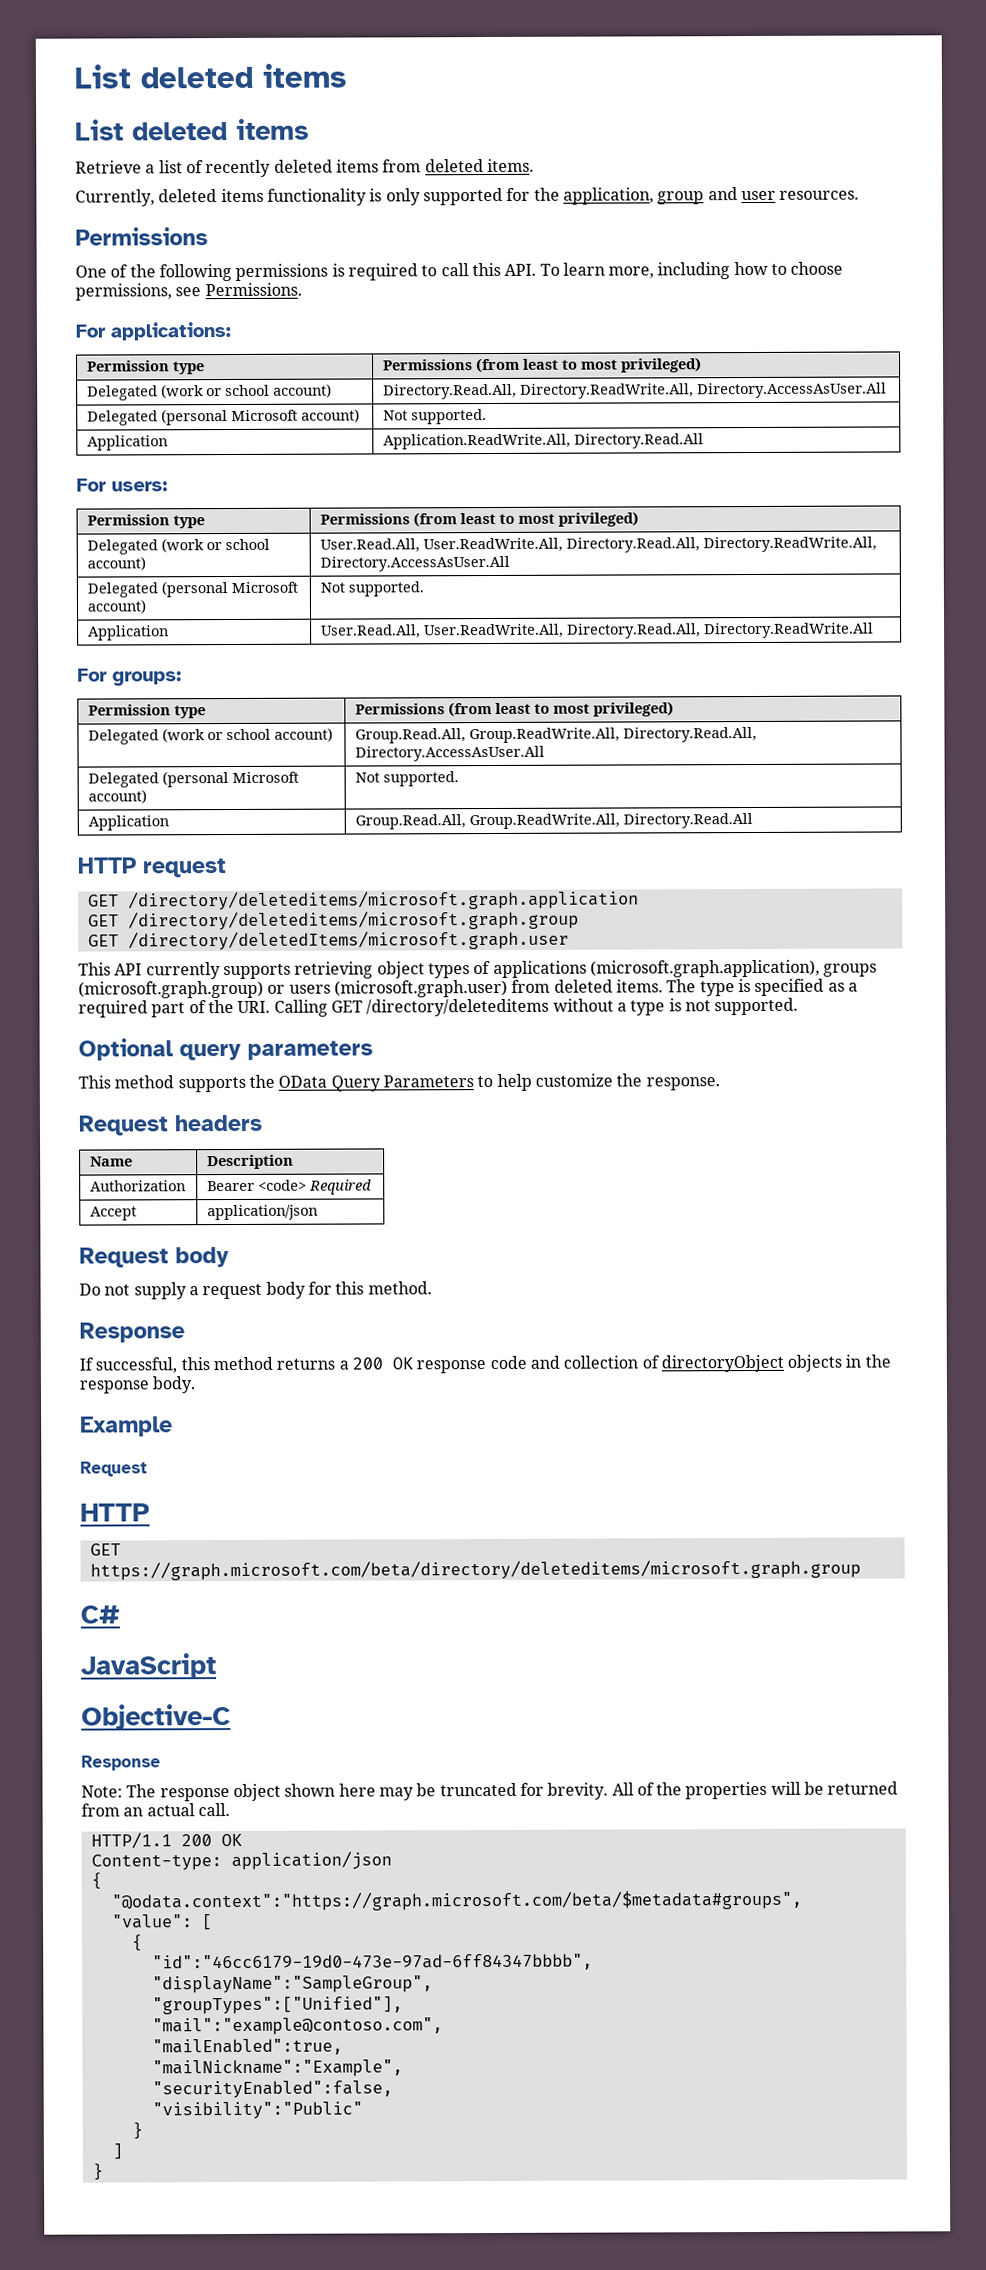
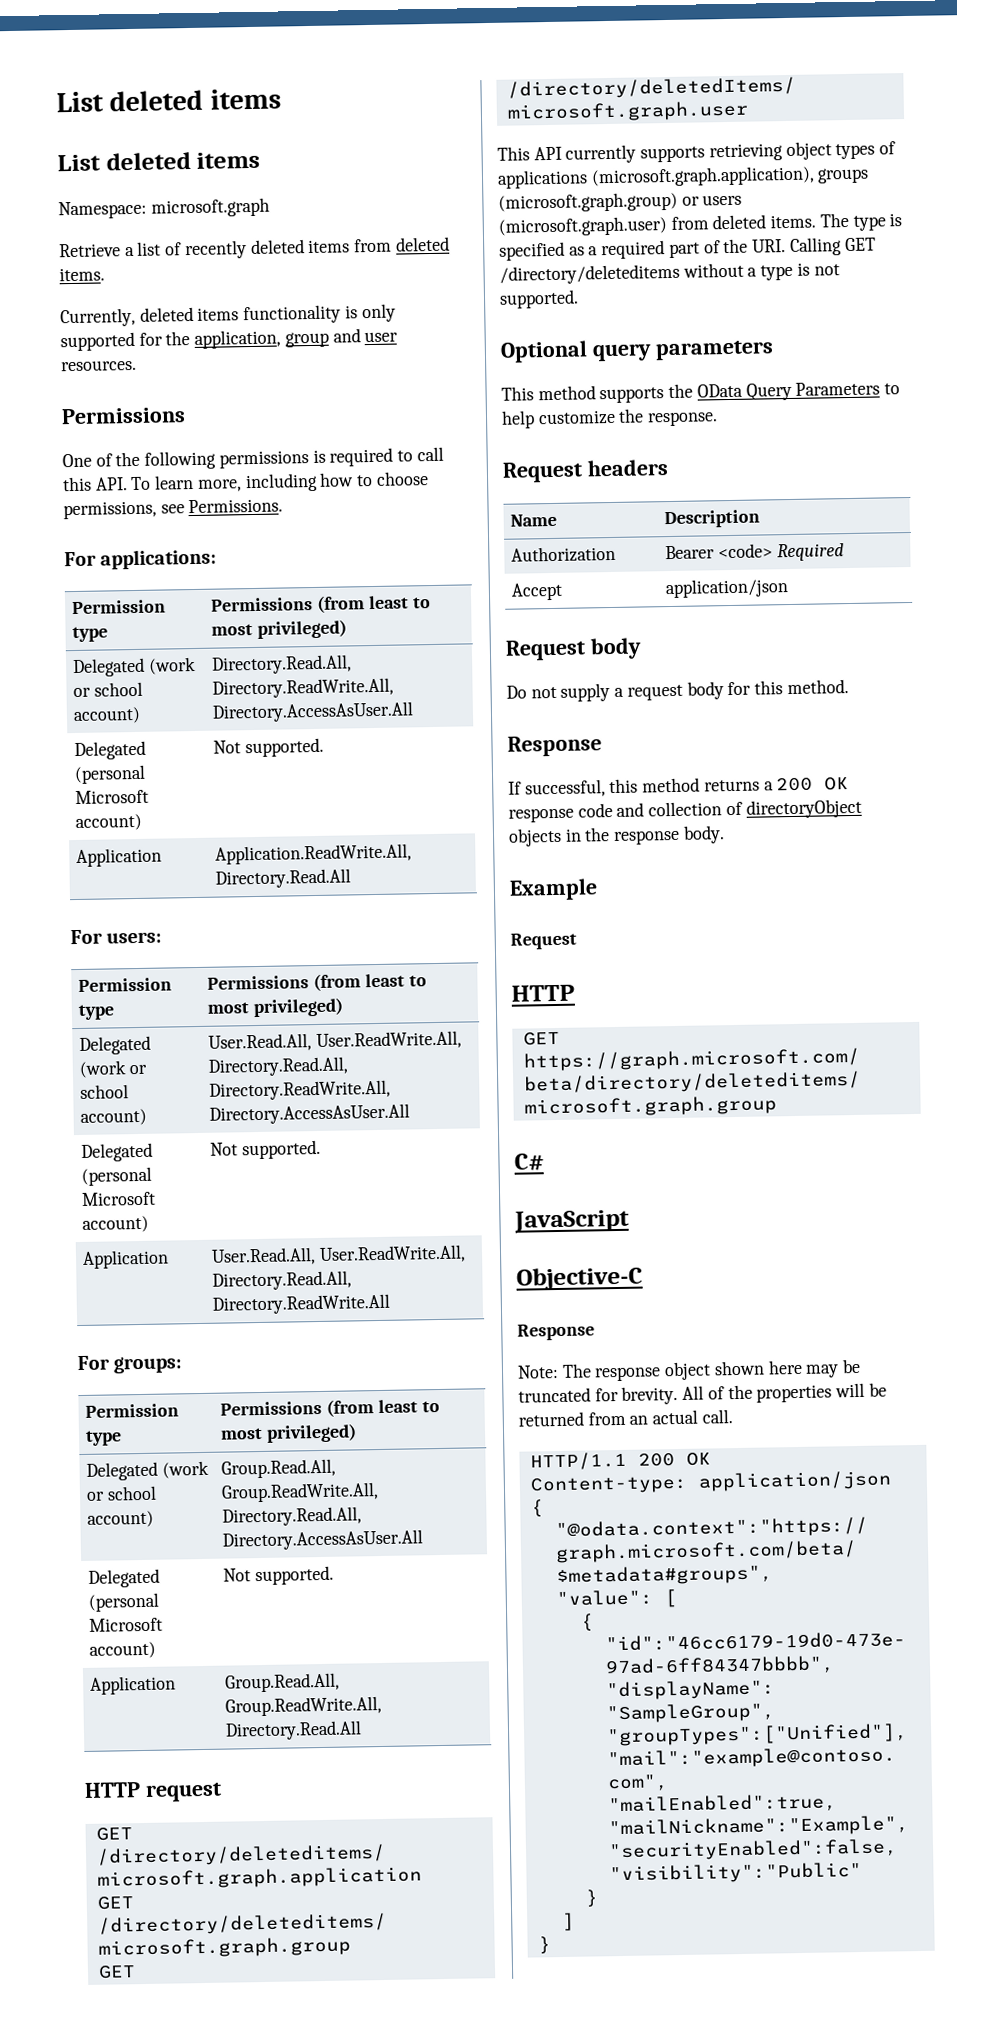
(309, 129) none -> [58,197,270,220] // Namespace: microsoft.graph

